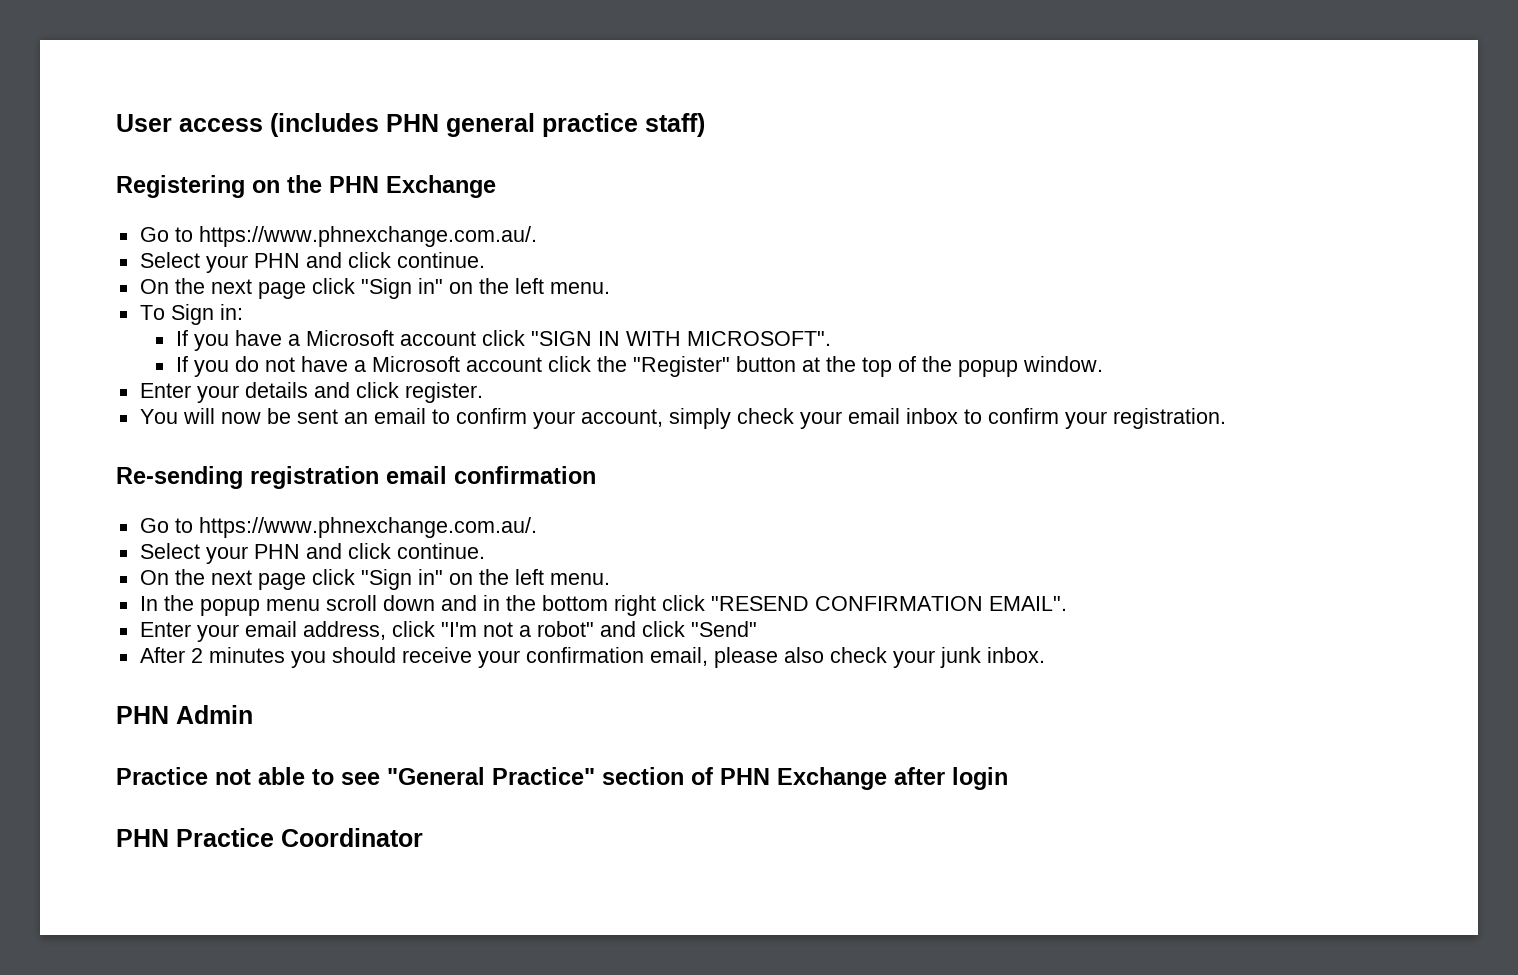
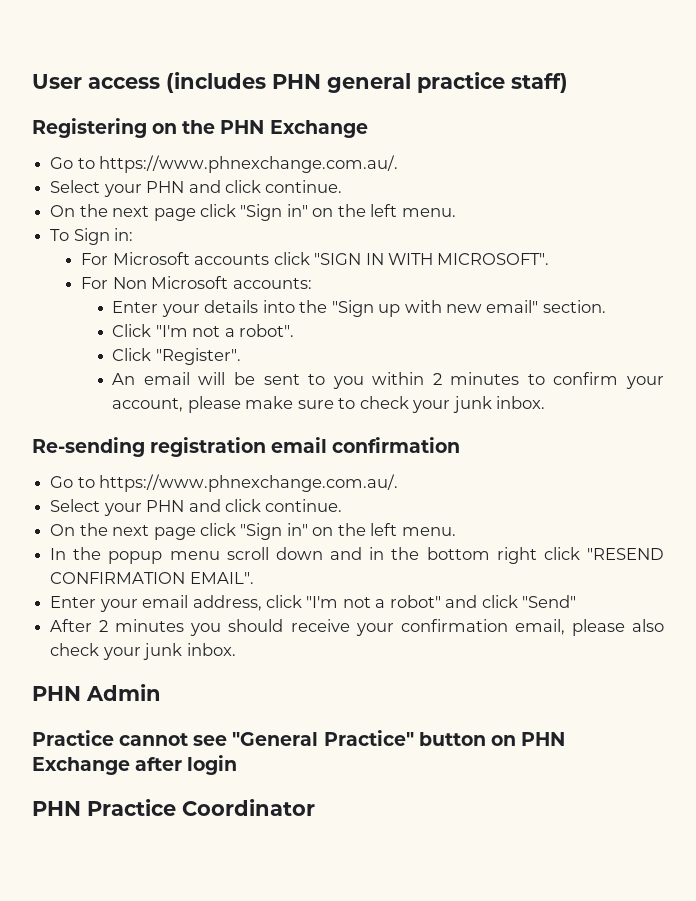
[175,330,476,351] If you have a Microsoft account -> [81,252,270,265] For Microsoft accounts
[175,356,1103,377] [139,382,483,403] [139,408,1226,429] If you do not have a Microsoft account click the "Register" button at the top of the popup window. // Enter your details and click register. // You will now be sent an email to confirm your account, simply check your email inbox to confirm your registration. -> [81,276,312,289] [112,300,606,317] [112,324,295,337] [112,348,241,365] [112,372,664,389] [112,396,546,413] For Non Microsoft accounts: // Enter your details into the "Sign up with new email" section. // Click "I'm not a robot". // Click "Register". // An email will be sent to you within 2 minutes to confirm your account, please make sure to check your junk inbox.
[215,767,334,785] not able to -> [119,733,189,746] cannot
[602,767,713,785] section of -> [418,732,516,746] button on

